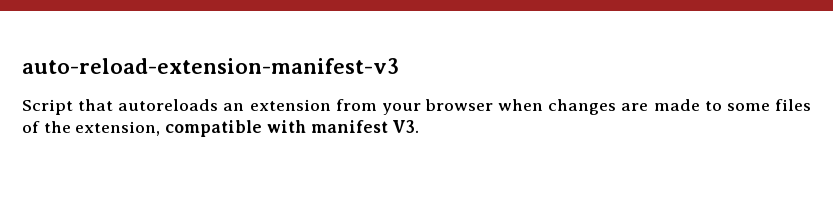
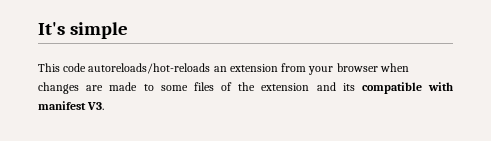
[22,58,399,74] [22,99,219,115] auto-reload-extension-manifest-v3 // Script that autoreloads -> [38,22,128,39] [38,63,211,74] It's simple // This code autoreloads/hot-reloads
[75,121,161,136] extension, -> [261,82,355,91] extension and its

